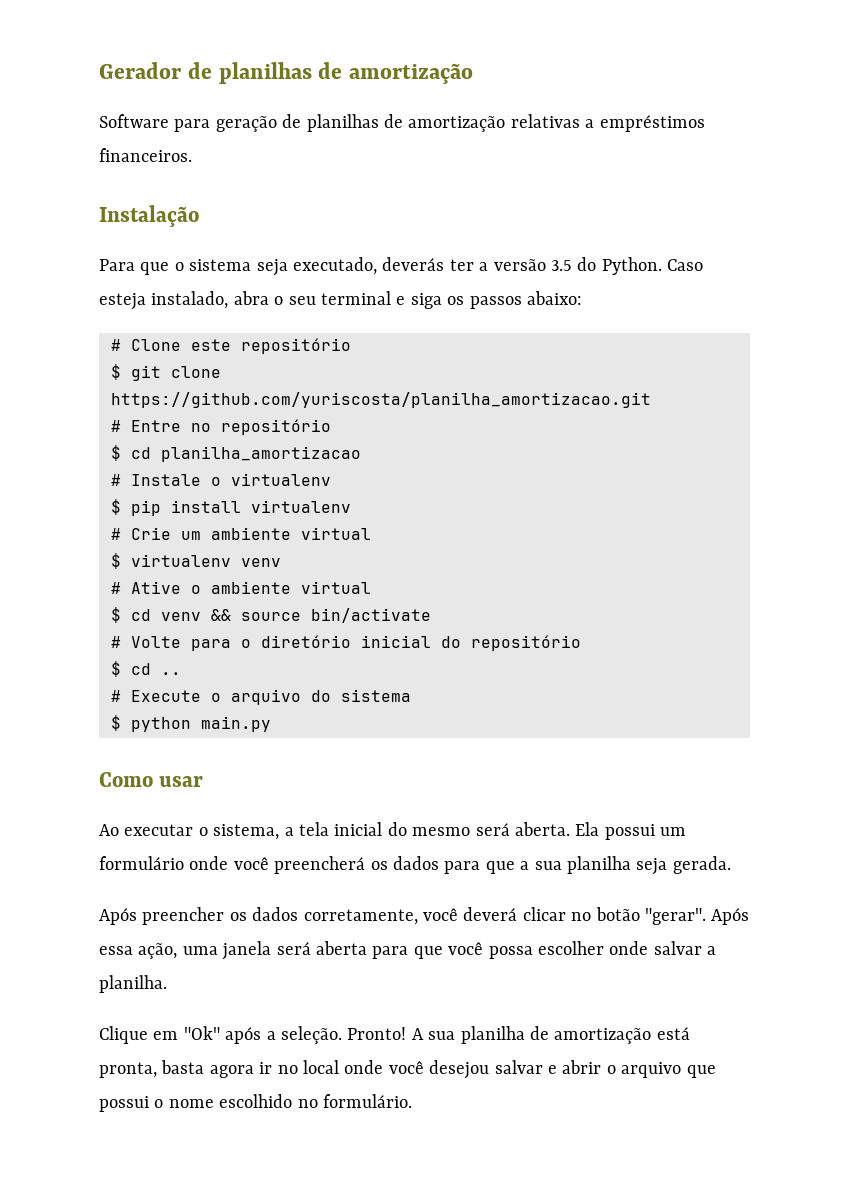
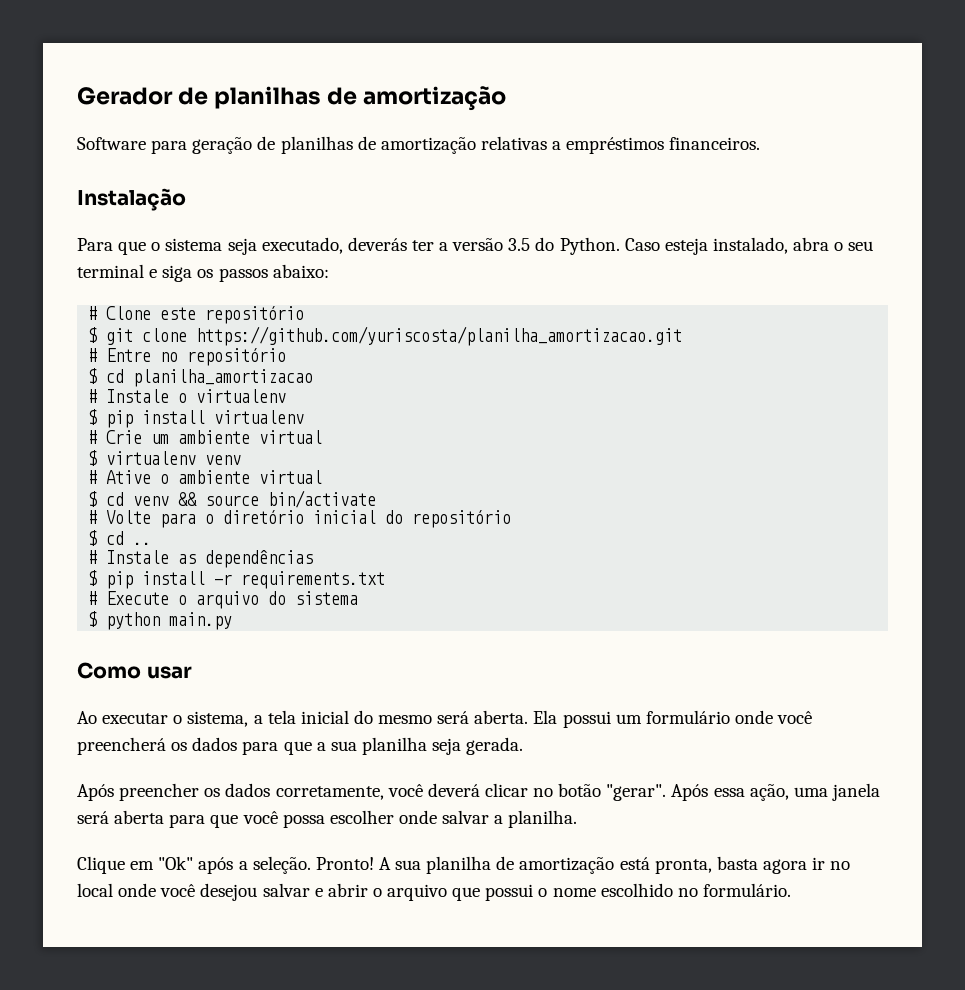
(181, 673) none -> [88,550,314,568] [88,570,386,589] // # Instale as dependências // $ pip install -r requirements.txt

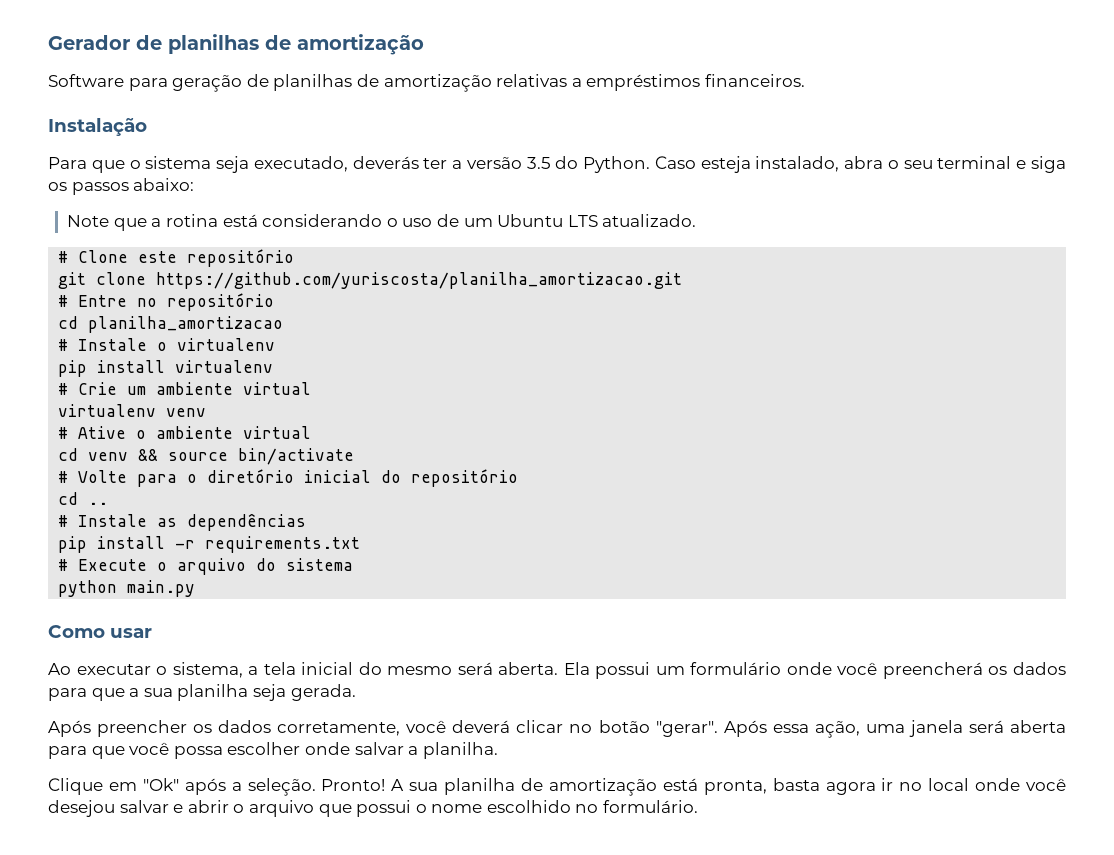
(329, 271) none -> [67,214,697,231] // Note que a rotina está considerando o uso de um Ubuntu LTS atualizado.
[88,327,98,343] $ -> (295, 258) none
[88,368,98,384] $ -> (275, 302) none
[88,409,98,425] $ -> (276, 344) none
[88,450,98,466] $ -> (312, 388) none
[88,491,98,507] $ -> (312, 432) none
[88,530,98,546] $ -> (519, 478) none
[88,570,98,586] $ -> (307, 522) none
[88,611,98,627] $ -> (354, 564) none

